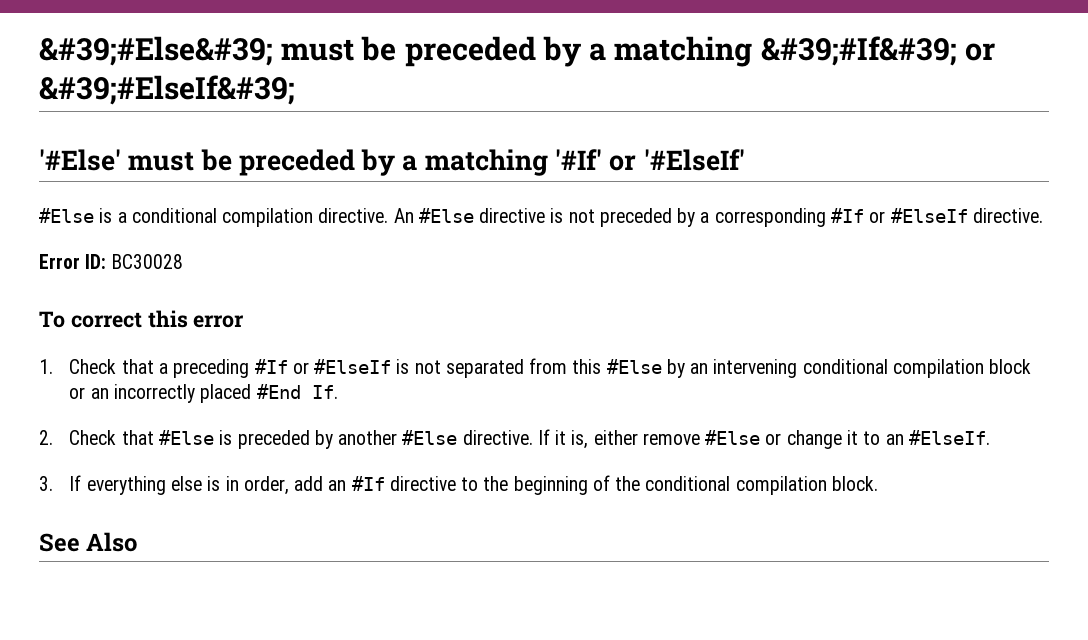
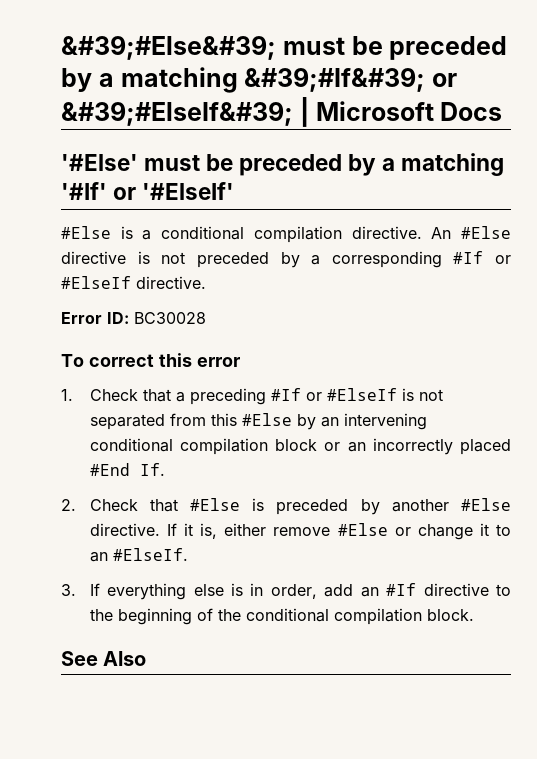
(295, 90) none -> [299,97,503,127] | Microsoft Docs

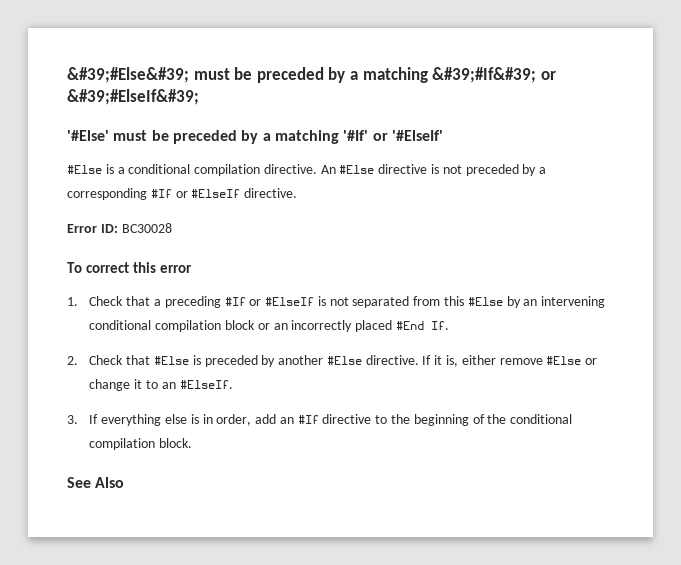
[299,97,503,127] | Microsoft Docs -> (199, 97) none

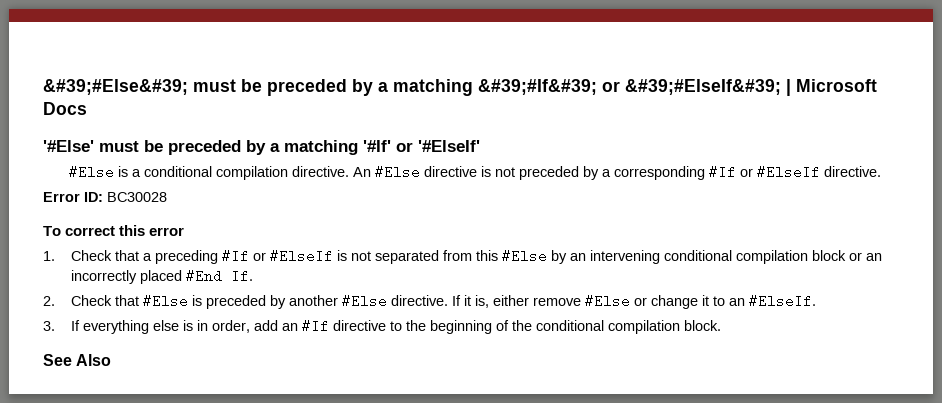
(199, 97) none -> [786,79,877,96] [43,102,87,115] | Microsoft Docs

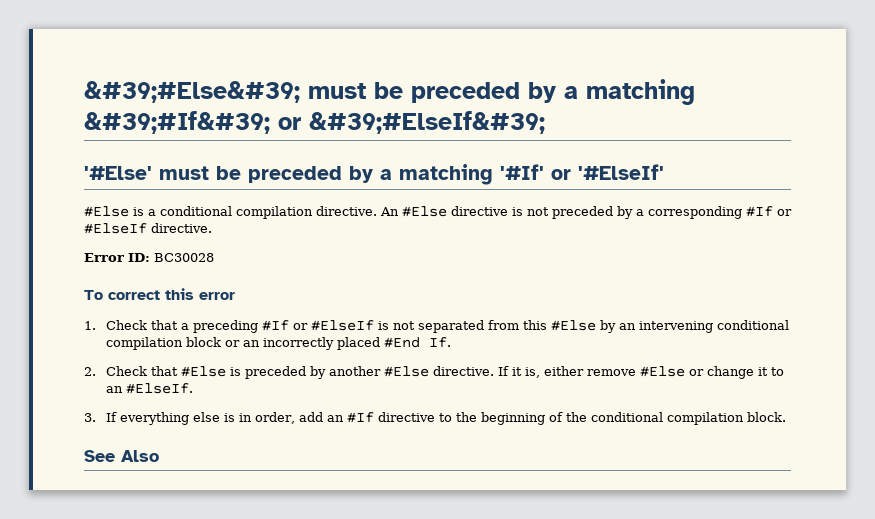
[786,79,877,96] [43,102,87,115] | Microsoft Docs -> (545, 122) none

